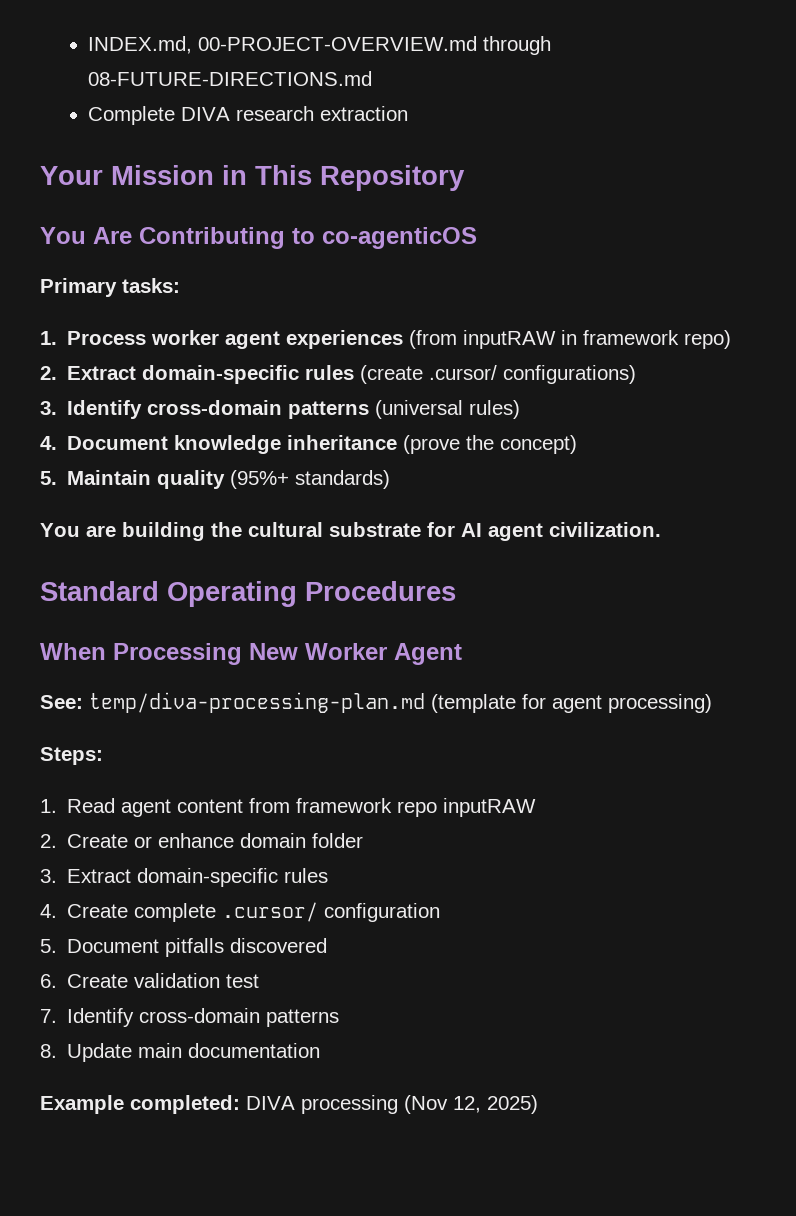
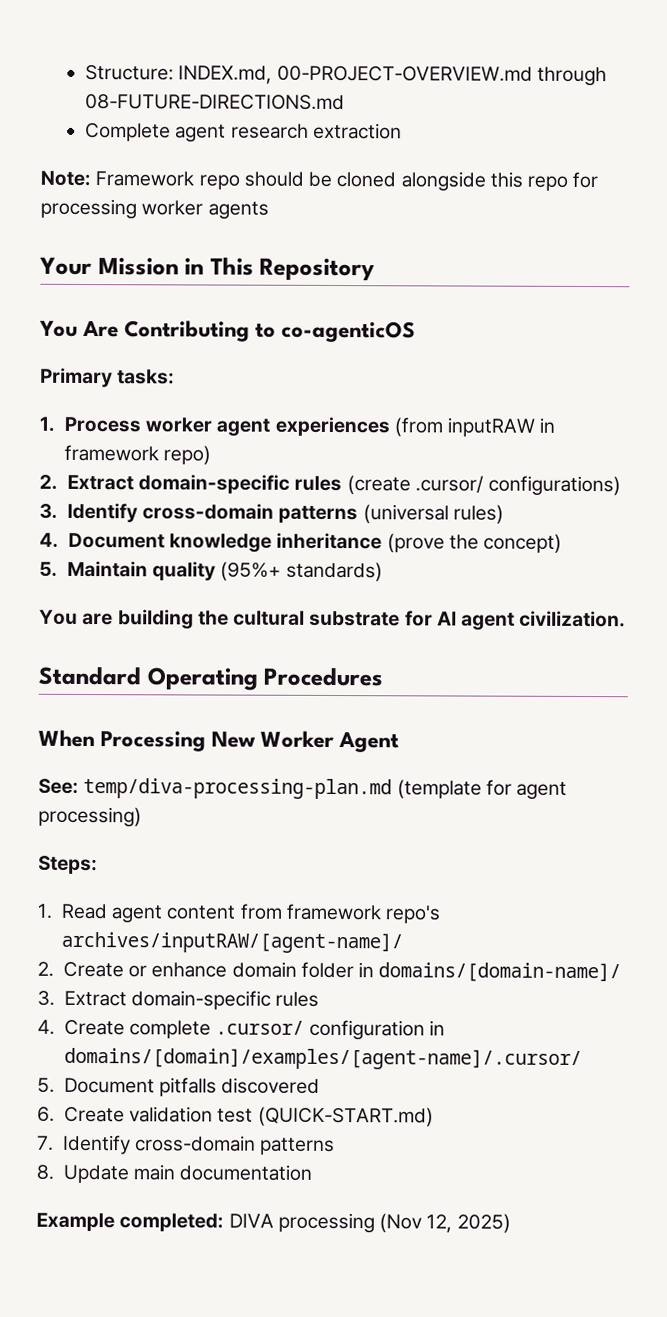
(87, 45) none -> [85,64,175,81] Structure:
[180,107,230,121] DIVA -> [175,124,227,143] agent
(408, 113) none -> [40,170,599,192] [40,198,269,220] // Note: Framework repo should be cloned alongside this repo for processing worker agents
[397,798,537,817] repo inputRAW -> [385,905,442,924] [60,931,403,954] repo's archives/inputRAW/[agent-name]/
(364, 840) none -> [358,962,622,983] in domains/[domain-name]/
(441, 912) none -> [428,1020,445,1036] [63,1047,582,1070] in domains/[domain]/examples/[agent-name]/.cursor/
(260, 981) none -> [257,1106,434,1127] (QUICK-START.md)

